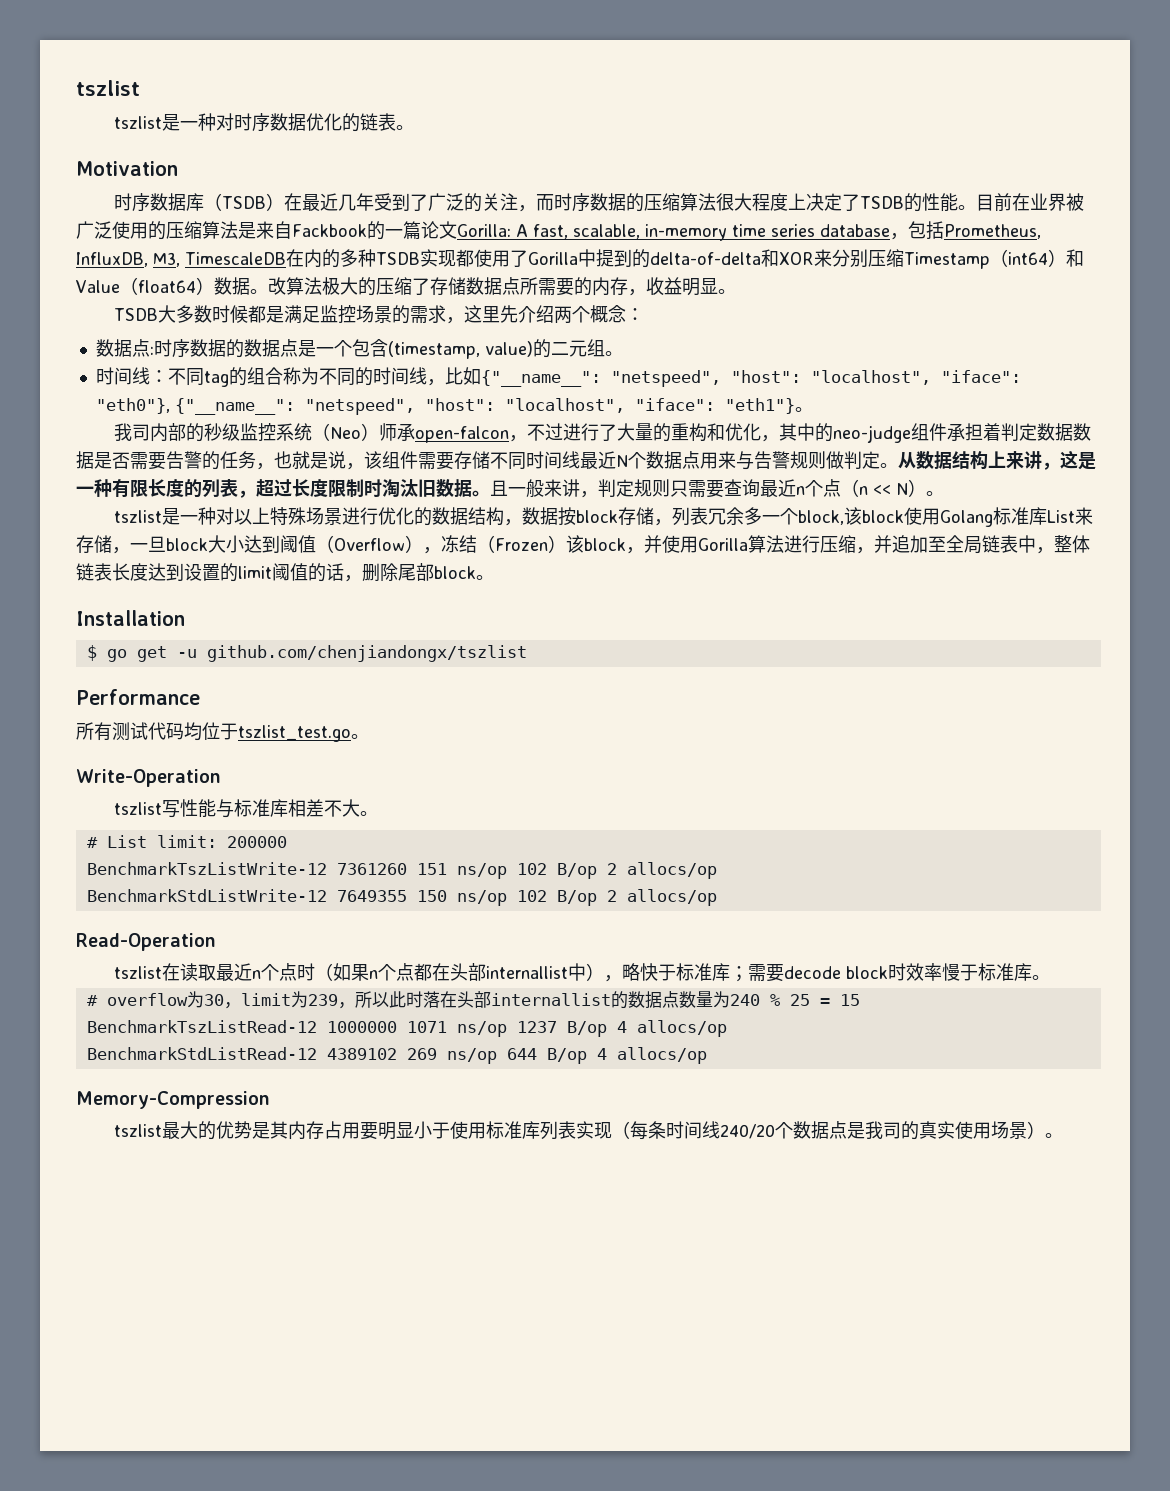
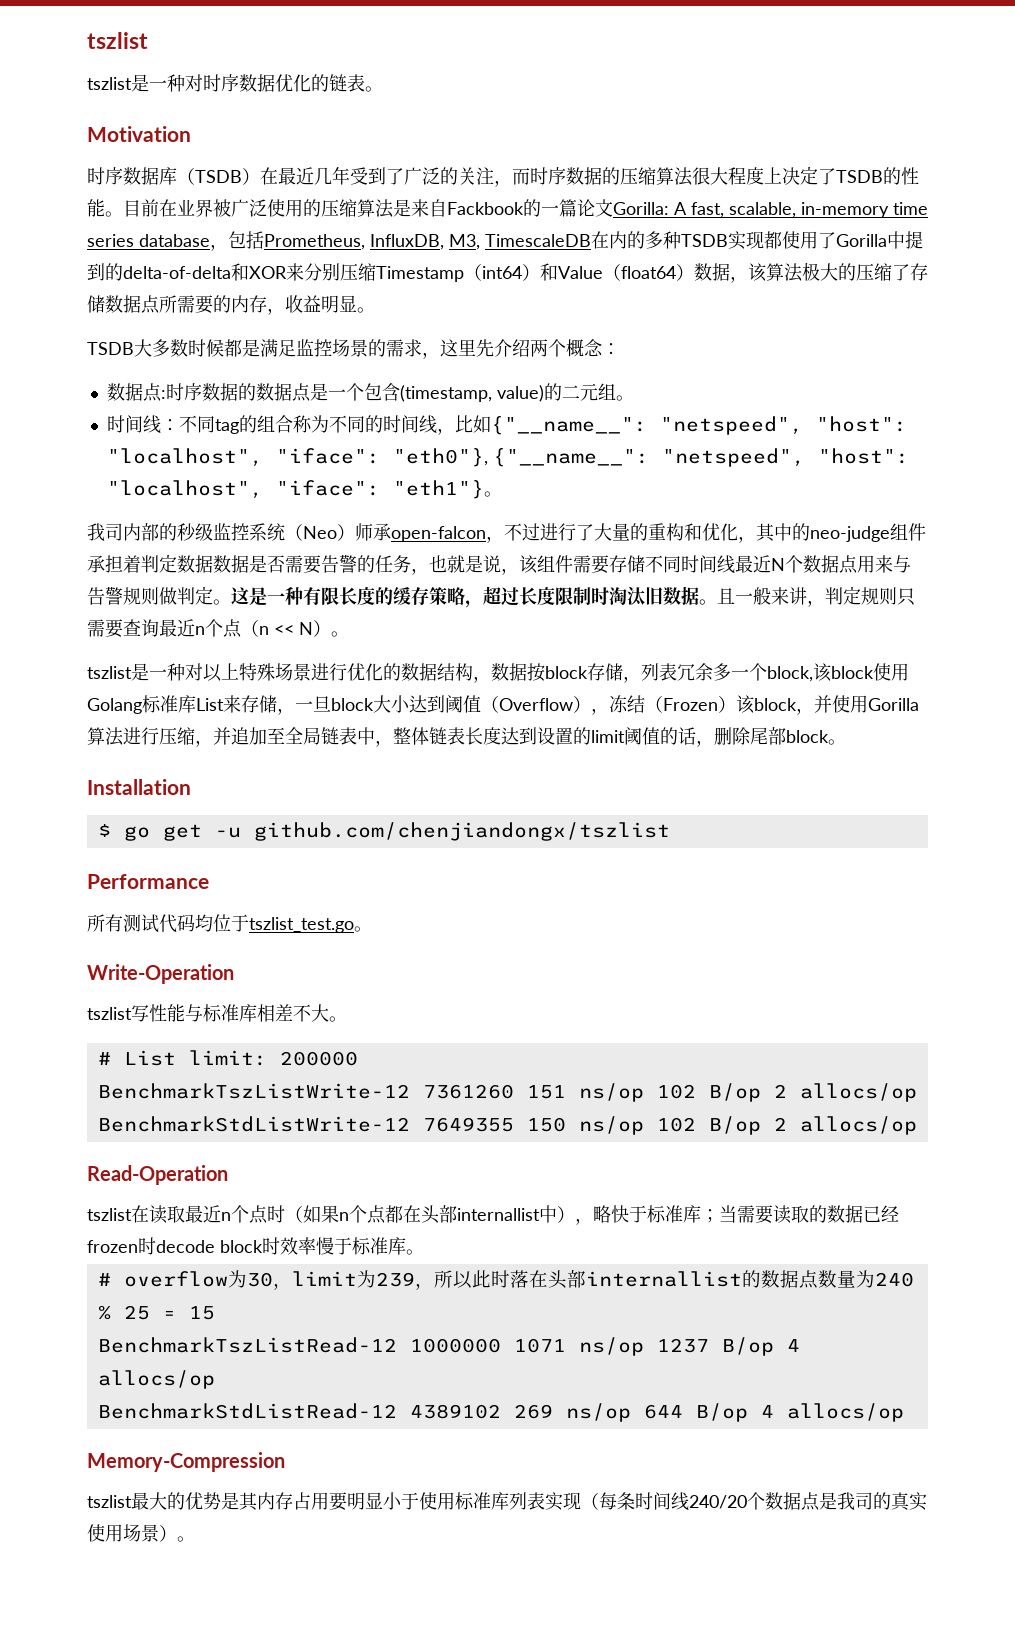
[249,277,286,295] 。改 -> [730,263,767,283] ，该
[898,451,1060,470] 从数据结构上来讲， -> (231, 602) none
[202,479,238,498] 列表 -> [393,587,465,605] 缓存策略
[747,964,784,982] 需要 -> [719,1205,899,1224] [87,1237,156,1255] 当需要读取的数据已经frozen时

